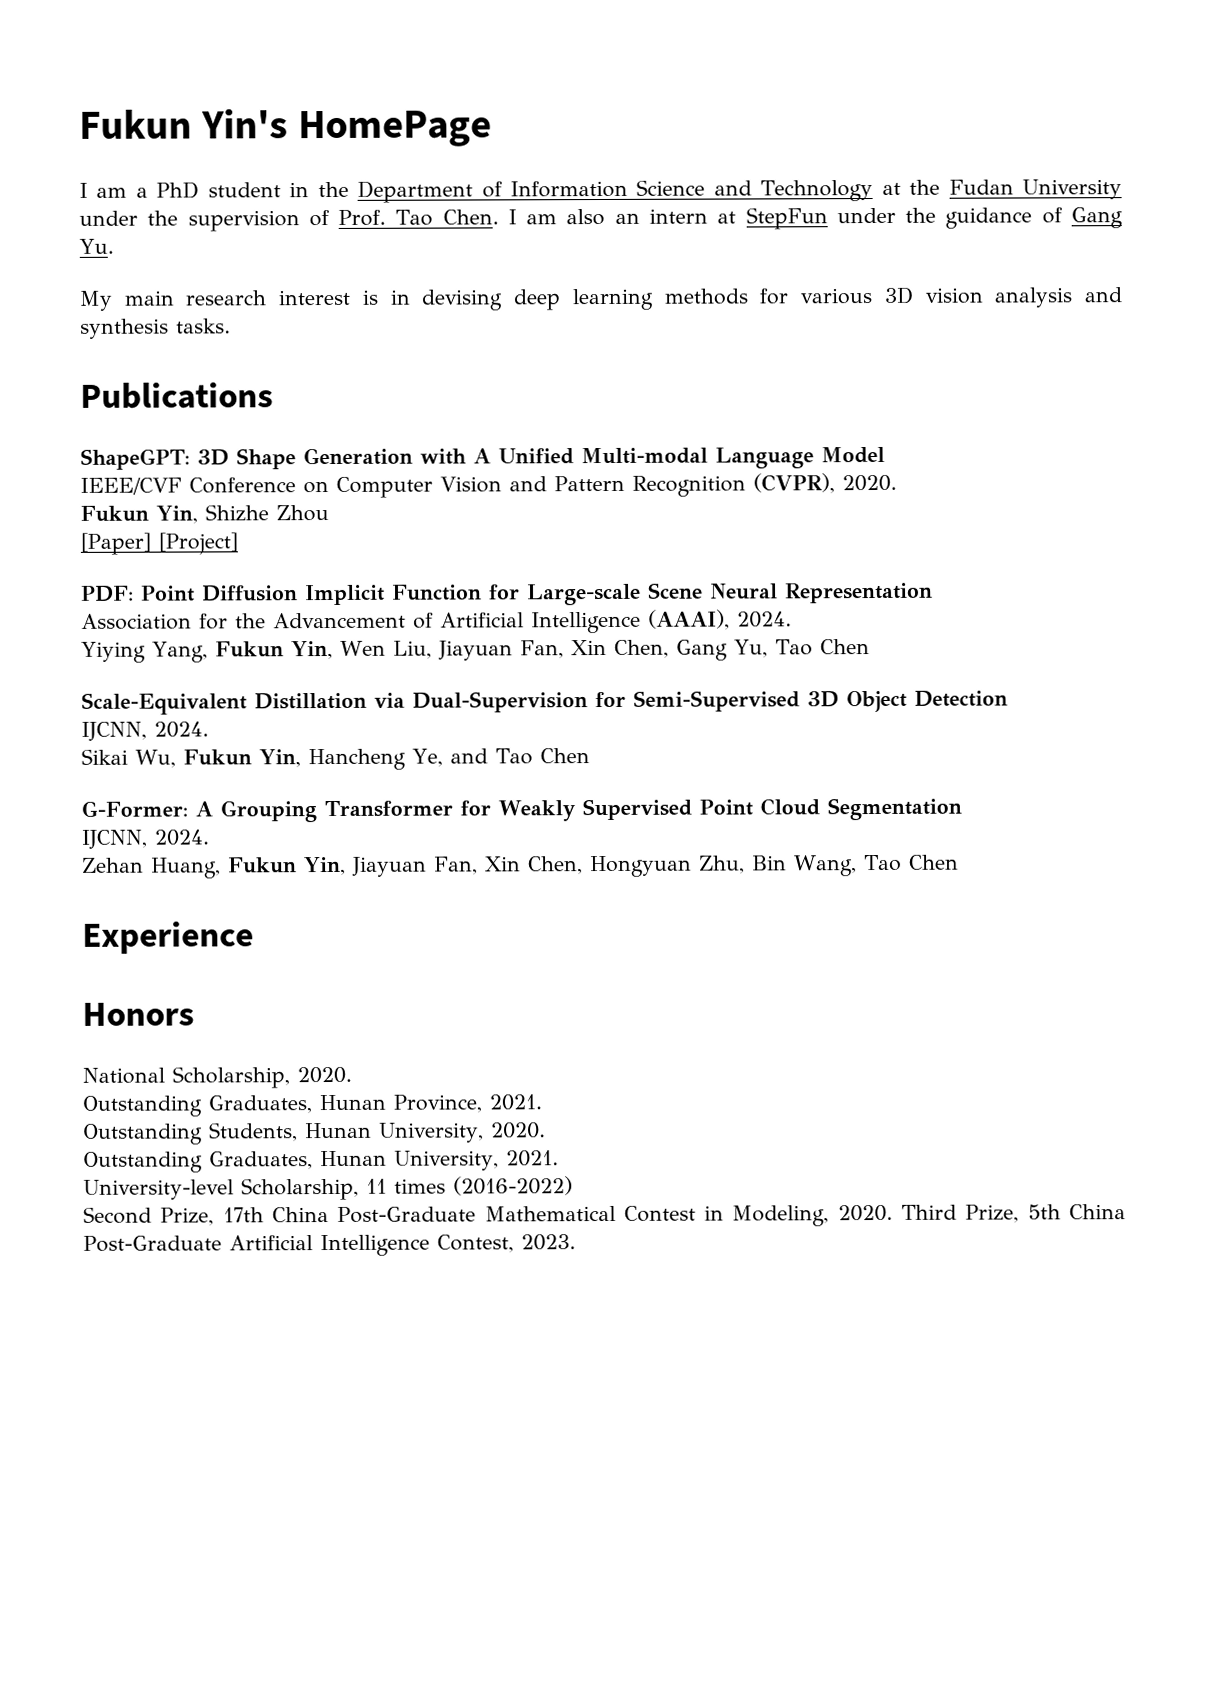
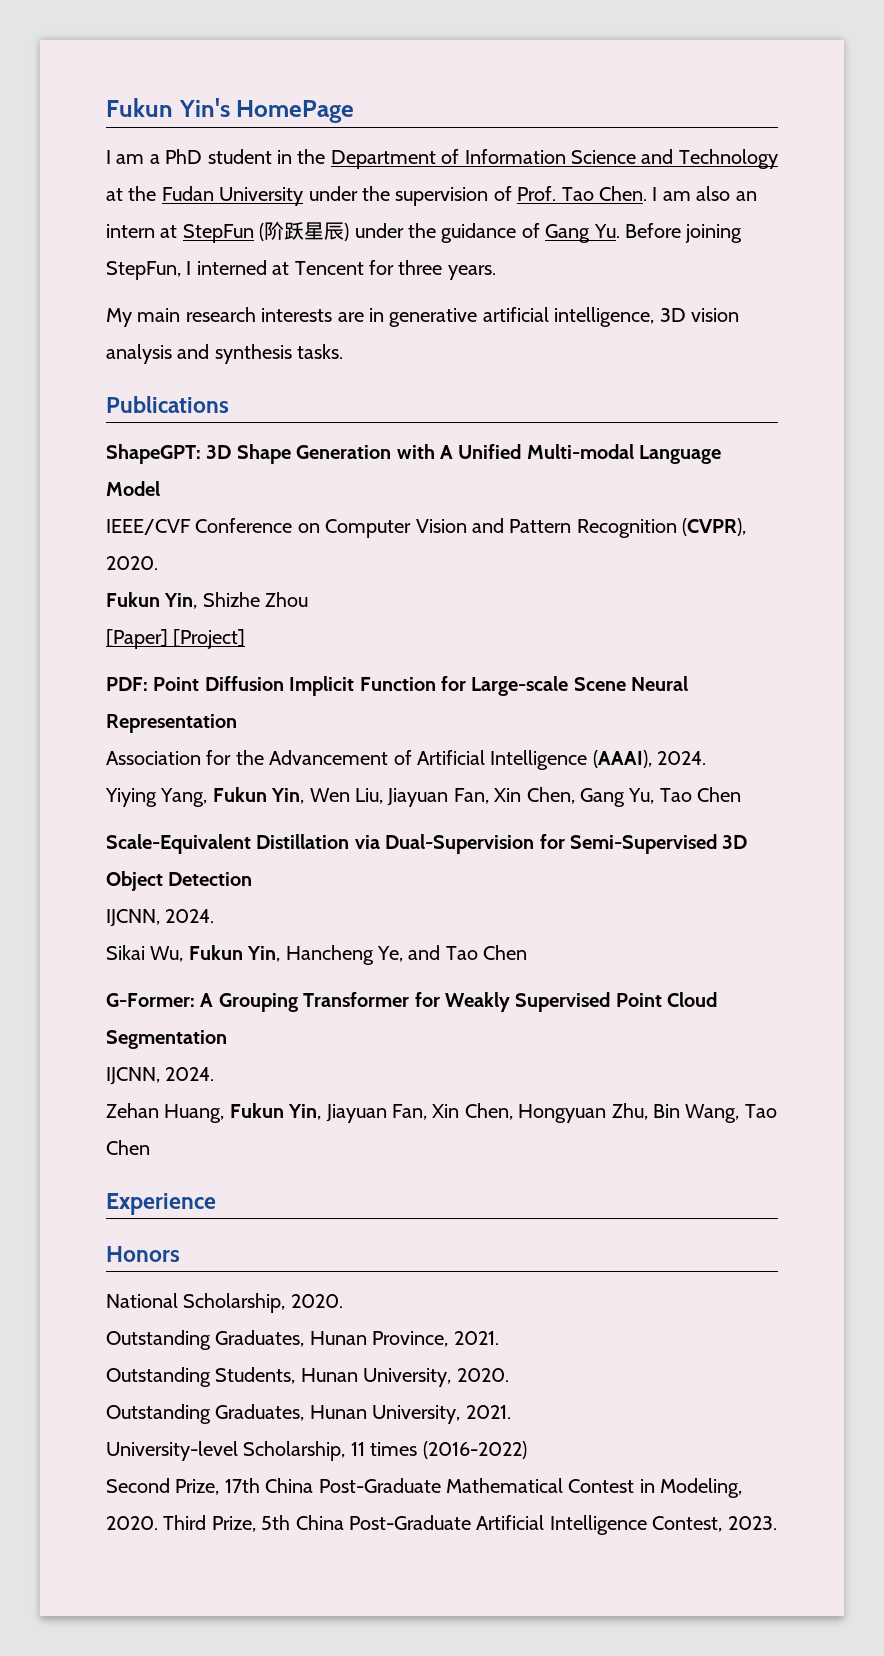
(828, 218) none -> [259,221,350,241] (阶跃星辰)
[79,288,874,311] // My main research interest is in devising deep learning methods for various -> [624,223,743,243] [106,260,496,280] [106,307,655,327] Before joining StepFun, I interned at Tencent for three years. // My main research interests are in generative artificial intelligence,

